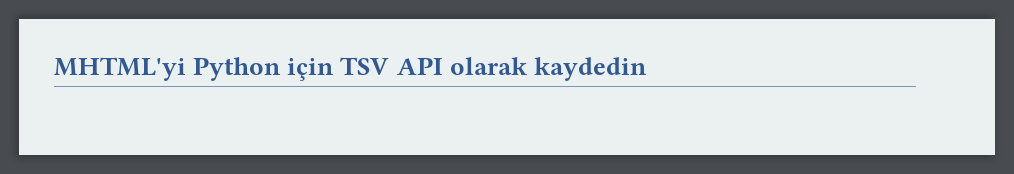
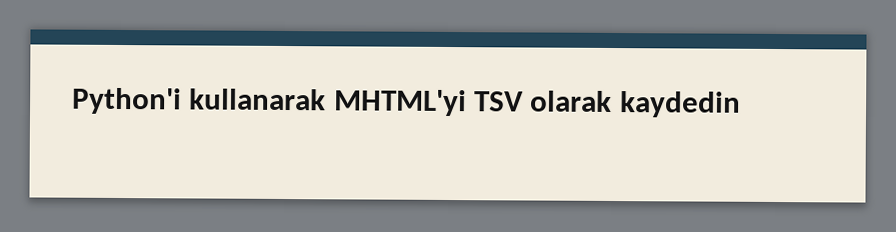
[54,57,443,81] MHTML'yi Python için TSV API -> [72,87,525,117] Python'i kullanarak MHTML'yi TSV

